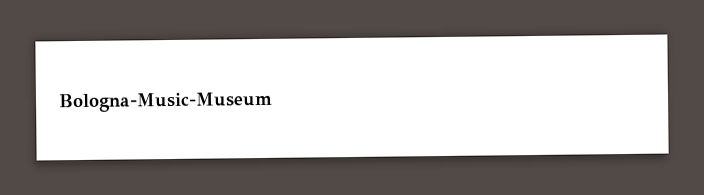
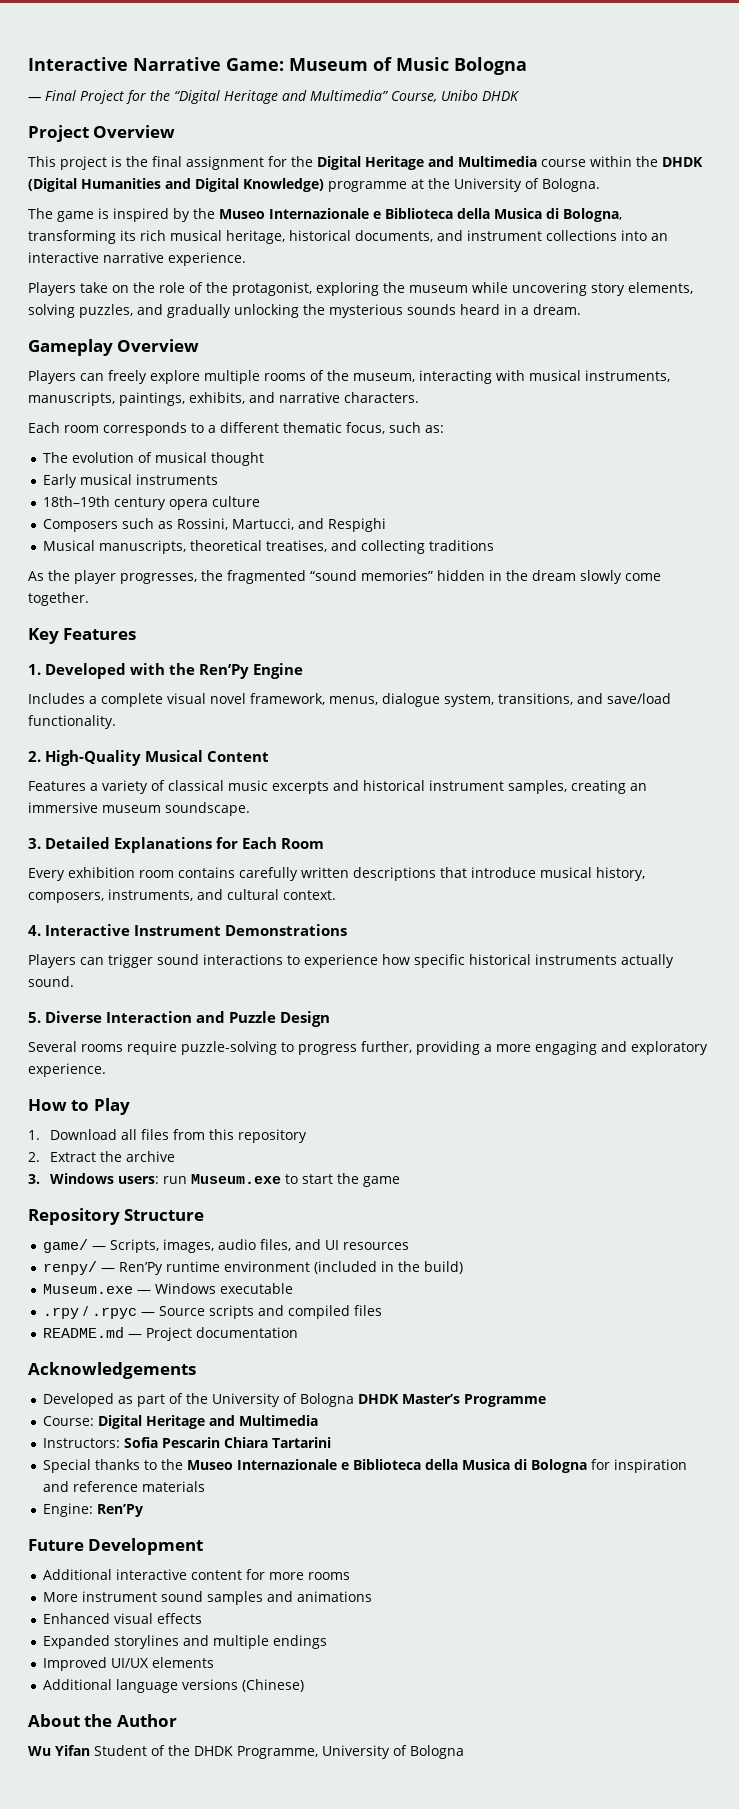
[58,91,273,113] Bologna-Music-Museum -> [28,57,527,75] [28,90,520,104] [28,125,176,142] [28,156,703,170] [28,178,600,192] [28,208,622,222] [28,230,668,244] [28,252,246,266] [28,282,693,296] [28,304,581,318] [28,339,200,356] [28,370,670,384] [28,392,419,406] [28,422,444,436] [43,452,265,466] [43,474,219,488] [43,496,261,510] [43,518,387,532] [43,540,495,554] [28,570,661,584] [28,592,89,606] [28,628,137,644] [28,663,304,679] [28,693,671,707] [28,715,116,729] [28,750,270,766] [28,780,647,794] [28,802,250,816] [28,837,325,853] [28,867,645,881] [28,889,336,903] [28,924,348,936] [28,954,674,968] [28,976,74,987] [28,1011,331,1027] [28,1041,708,1055] [28,1063,106,1077] [28,1098,130,1115] [28,1129,307,1143] [28,1151,175,1162] [28,1173,400,1187] [28,1208,205,1225] [43,1239,410,1253] [43,1261,464,1275] [43,1283,294,1294] [43,1305,383,1319] [43,1327,299,1341] [28,1362,196,1379] [43,1393,547,1407] [43,1415,319,1429] [43,1437,332,1448] [43,1459,688,1473] [43,1481,206,1492] [43,1503,144,1517] [28,1538,204,1555] [43,1569,351,1580] [43,1591,373,1605] [43,1613,203,1624] [43,1635,328,1649] [43,1657,215,1671] [43,1679,305,1693] [28,1714,177,1727] [28,1745,464,1759] Interactive Narrative Game: Museum of Music Bologna // — Final Project for the “Digital Heritage and Multimedia” Course, Unibo DHDK // Project Overview // This project is the final assignment for the Digital Heritage and Multimedia course within the DHDK (Digital Humanities and Digital Knowledge) programme at the University of Bologna. // The game is inspired by the Museo Internazionale e Biblioteca della Musica di Bologna, transforming its rich musical heritage, historical documents, and instrument collections into an interactive narrative experience. // Players take on the role of the protagonist, exploring the museum while uncovering story elements, solving puzzles, and gradually unlocking the mysterious sounds heard in a dream. // Gameplay Overview // Players can freely explore multiple rooms of the museum, interacting with musical instruments, manuscripts, paintings, exhibits, and narrative characters. // Each room corresponds to a different thematic focus, such as: // The evolution of musical thought // Early musical instruments // 18th–19th century opera culture // Composers such as Rossini, Martucci, and Respighi // Musical manuscripts, theoretical treatises, and collecting traditions // As the player progresses, the fragmented “sound memories” hidden in the dream slowly come together. // Key Features // 1. Developed with the Ren’Py Engine // Includes a complete visual novel framework, menus, dialogue system, transitions, and save/load functionality. // 2. High-Quality Musical Content // Features a variety of classical music excerpts and historical instrument samples, creating an immersive museum soundscape. // 3. Detailed Explanations for Each Room // Every exhibition room contains carefully written descriptions that introduce musical history, composers, instruments, and cultural context. // 4. Interactive Instrument Demonstrations // Players can trigger sound interactions to experience how specific historical instruments actually sound. // 5. Diverse Interaction and Puzzle Design // Several rooms require puzzle-solving to progress further, providing a more engaging and exploratory experience. // How to Play // 1. Download all files from this repository // 2. Extract the archive // 3. Windows users: run Museum.exe to start the game // Repository Structure // game/ — Scripts, images, audio files, and UI resources // renpy/ — Ren’Py runtime environment (included in the build) // Museum.exe — Windows executable // .rpy / .rpyc — Source scripts and compiled files // README.md — Project documentation // Acknowledgements // Developed as part of the University of Bologna DHDK Master’s Programme // Course: Digital Heritage and Multimedia // Instructors: Sofia Pescarin Chiara Tartarini // Special thanks to the Museo Internazionale e Biblioteca della Musica di Bologna for inspiration and reference materials // Engine: Ren’Py // Future Development // Additional interactive content for more rooms // More instrument sound samples and animations // Enhanced visual effects // Expanded storylines and multiple endings // Improved UI/UX elements // Additional language versions (Chinese) // About the Author // Wu Yifan Student of the DHDK Programme, University of Bologna

